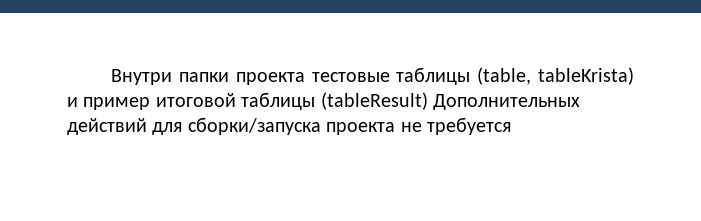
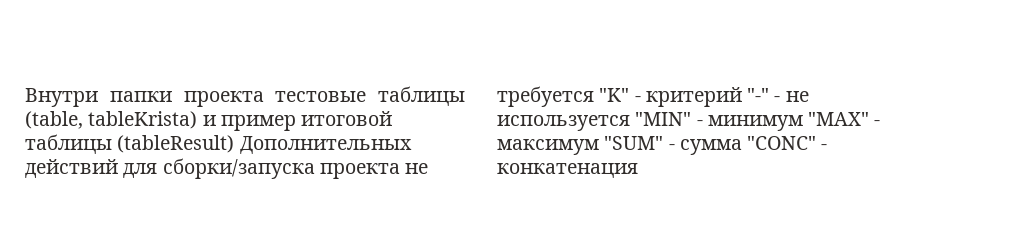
(511, 126) none -> [599,87,809,107] [497,112,881,131] [497,136,828,155] [497,163,638,178] "K" - критерий "-" - не используется "MIN" - минимум "MAX" - максимум "SUM" - сумма "CONC" - конкатенация

